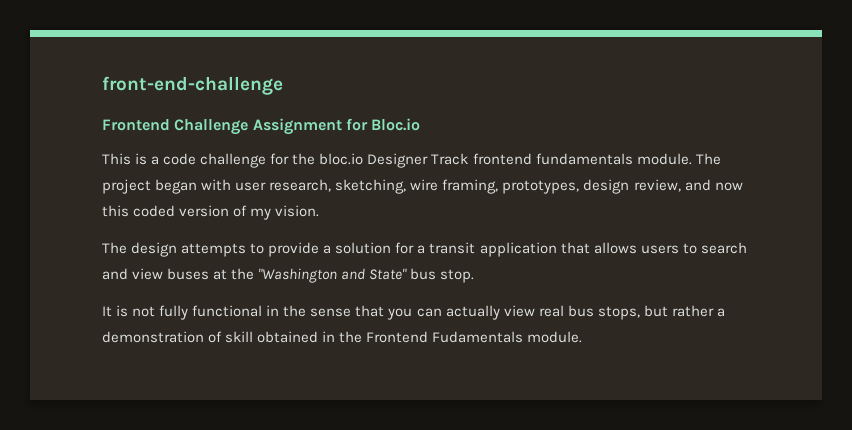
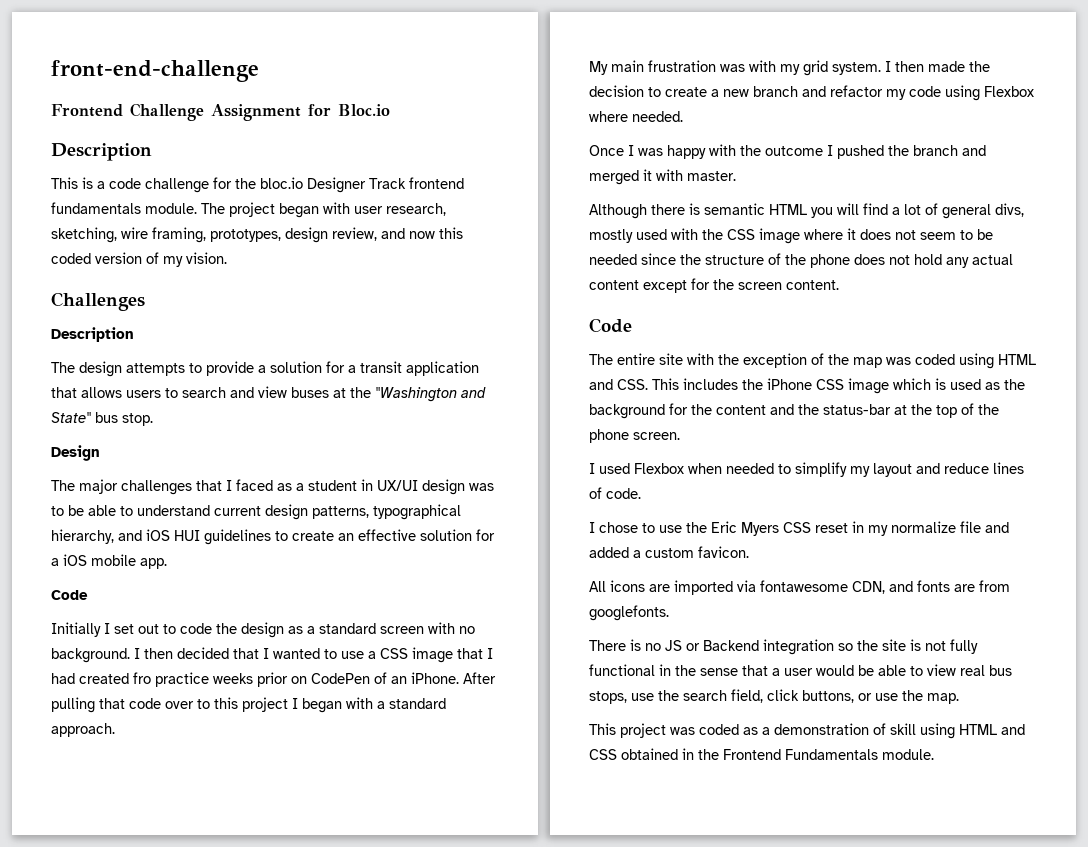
(421, 124) none -> [51,143,152,161] // Description
(320, 211) none -> [51,292,145,311] [51,327,134,342] // Challenges // Description
[102,306,112,317] It -> [51,445,100,461] [51,479,494,495] [51,504,461,520] [51,529,495,545] [51,554,167,569] [51,590,88,600] [51,622,475,638] [51,647,493,663] [51,672,496,687] [51,697,446,713] [51,723,115,737] [589,60,990,76] [589,85,1034,101] [589,111,683,122] [589,144,986,159] [589,169,736,185] [589,203,1024,219] [589,228,993,244] [589,253,1013,268] [589,278,839,293] [589,318,632,333] [589,353,1036,369] [589,378,1025,394] [589,403,999,419] [589,429,680,443] [589,462,1024,477] [589,487,641,499] [589,521,1009,536] [589,546,749,558] [589,580,1010,595] [589,605,669,621] [589,639,906,655] Design // The major challenges that I faced as a student in UX/UI design was to be able to understand current design patterns, typographical hierarchy, and iOS HUI guidelines to create an effective solution for a iOS mobile app. // Code // Initially I set out to code the design as a standard screen with no background. I then decided that I wanted to use a CSS image that I had created fro practice weeks prior on CodePen of an iPhone. After pulling that code over to this project I began with a standard approach. // My main frustration was with my grid system. I then made the decision to create a new branch and refactor my code using Flexbox where needed. // Once I was happy with the outcome I pushed the branch and merged it with master. // Although there is semantic HTML you will find a lot of general divs, mostly used with the CSS image where it does not seem to be needed since the structure of the phone does not hold any actual content except for the screen content. // Code // The entire site with the exception of the map was coded using HTML and CSS. This includes the iPhone CSS image which is used as the background for the content and the status-bar at the top of the phone screen. // I used Flexbox when needed to simplify my layout and reduce lines of code. // I chose to use the Eric Myers CSS reset in my normalize file and added a custom favicon. // All icons are imported via fontawesome CDN, and fonts are from googlefonts. // There is no JS or Backend integration so the site
[387,305,725,320] [102,331,254,343] you can actually view real bus stops, but rather a demonstration of skill -> [772,664,1012,676] [589,689,959,704] [589,723,1025,739] [589,749,617,760] a user would be able to view real bus stops, use the search field, click buttons, or use the map. // This project was coded as a demonstration of skill using HTML and CSS
[432,331,524,343] Fudamentals -> [785,749,878,760] Fundamentals

